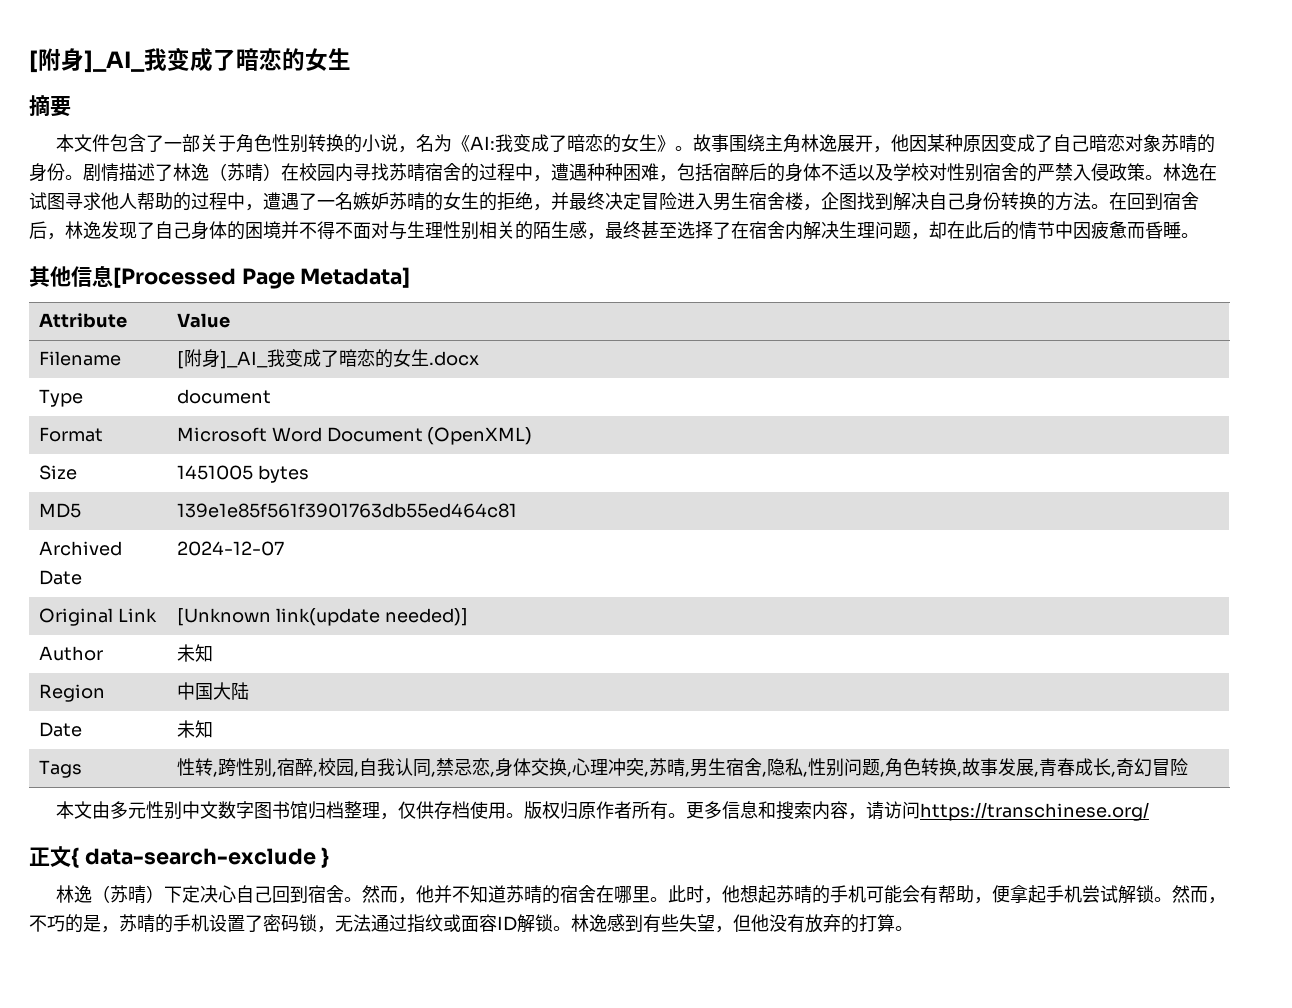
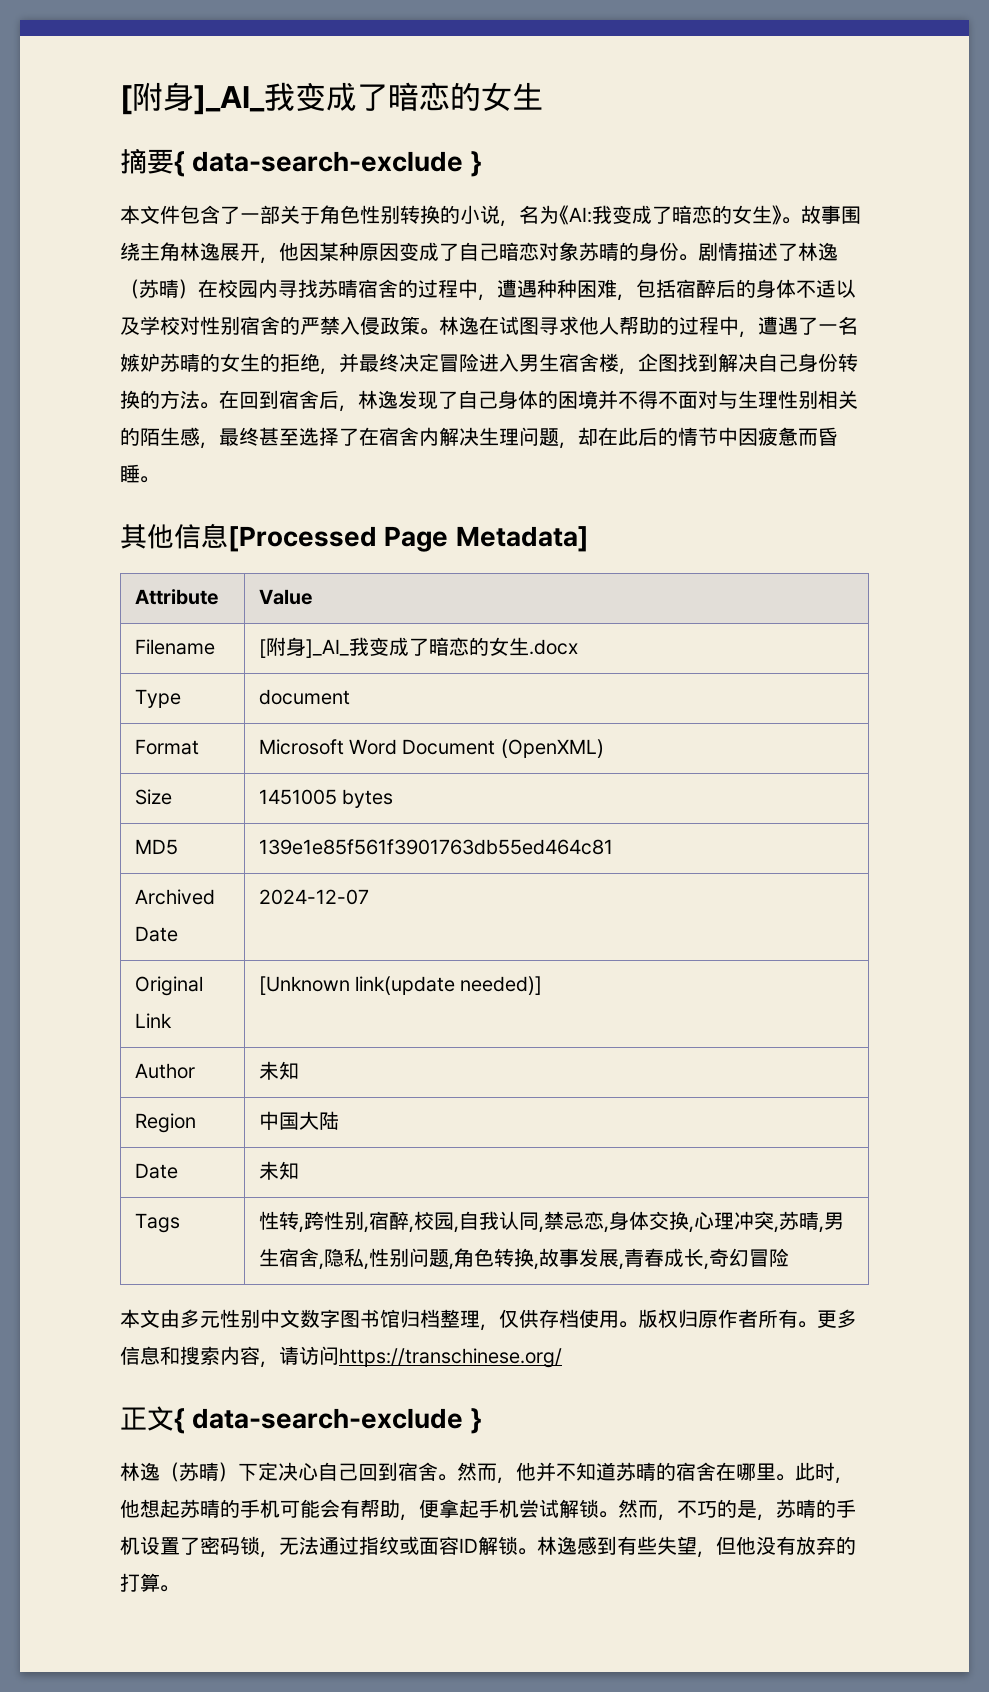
(71, 106) none -> [174,151,482,177] { data-search-exclude }

